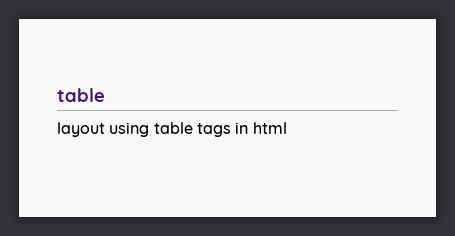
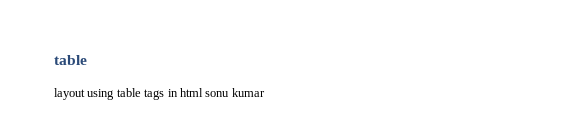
(287, 128) none -> [205,88,265,97] sonu kumar

